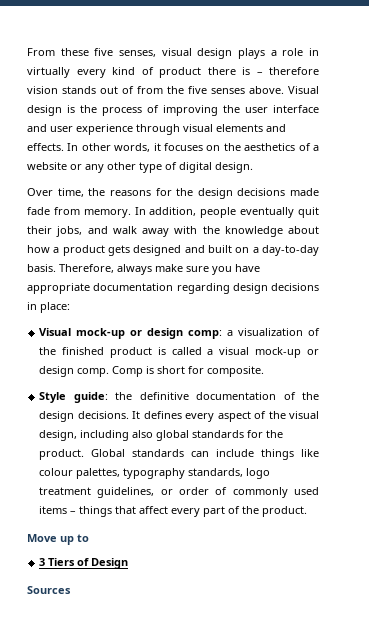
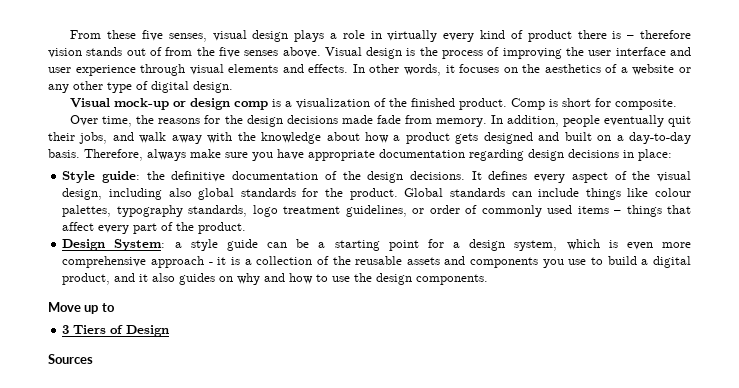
(253, 167) none -> [70,98,678,110] // Visual mock-up or design comp is a visualization of the finished product. Comp is short for composite.
[39,328,320,339] [39,347,320,358] [39,366,265,377] // Visual mock-up or design comp: a visualization of the finished product is called a visual mock-up or design comp. Comp is short for composite. -> (672, 155) none
(308, 511) none -> [62,239,692,251] [62,256,691,268] [62,273,489,285] // Design System: a style guide can be a starting point for a design system, which is even more comprehensive approach - it is a collection of the reusable assets and components you use to build a digital product, and it also guides on why and how to use the design components.

